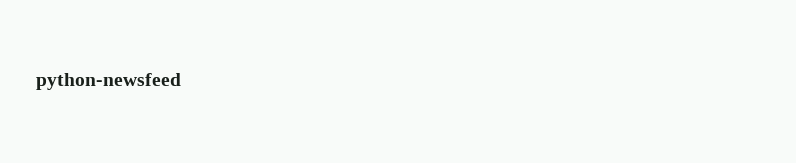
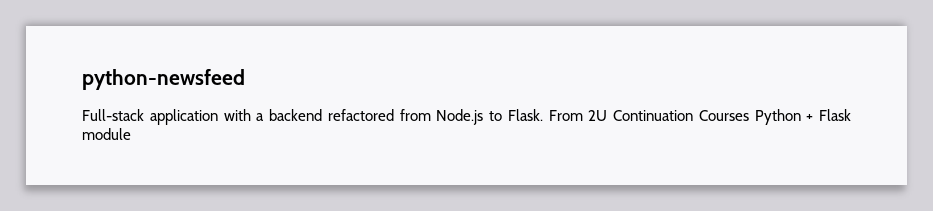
(181, 81) none -> [82,109,851,125] [82,128,131,140] // Full-stack application with a backend refactored from Node.js to Flask. From 2U Continuation Courses Python + Flask module

